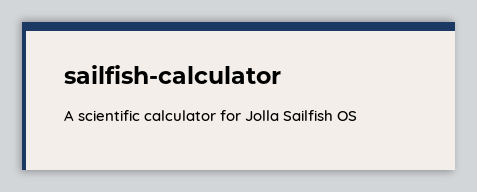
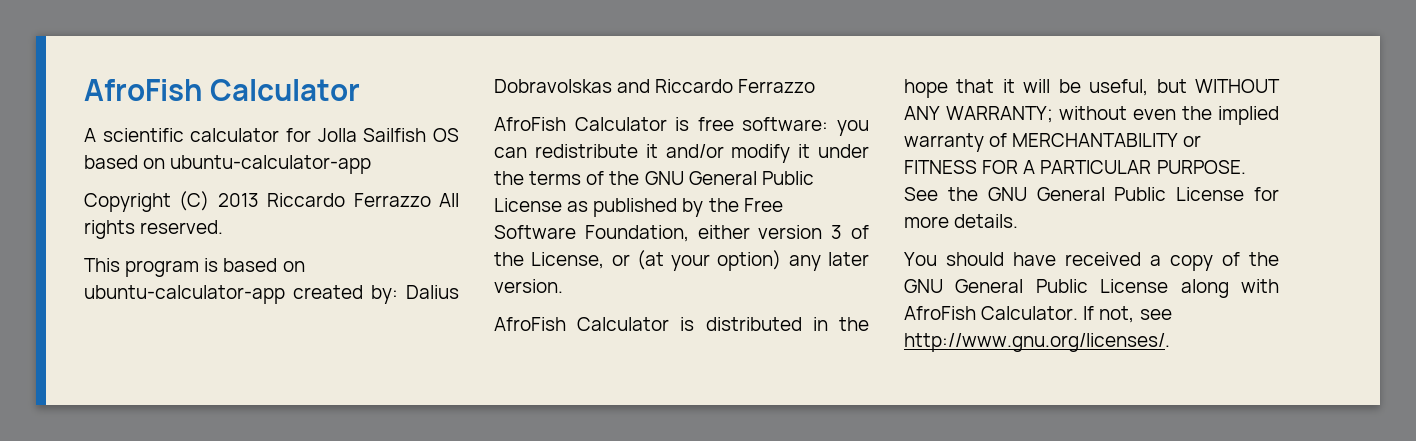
[64,65,281,84] sailfish-calculator -> [84,79,360,101] AfroFish Calculator
(358, 116) none -> [84,155,372,174] [84,191,459,212] [84,220,224,239] [84,258,305,277] [84,285,459,304] [494,79,816,93] [494,117,869,136] [494,144,869,163] [494,171,814,185] [494,198,783,217] [494,225,869,242] [494,250,869,271] [494,279,563,293] [494,317,869,331] [904,79,1280,98] [904,106,1279,125] [904,133,1202,152] [904,160,1246,174] [904,187,1279,201] [904,214,1019,228] [904,252,1279,271] [904,279,1279,298] [904,306,1172,323] [904,333,1170,352] based on ubuntu-calculator-app // Copyright (C) 2013 Riccardo Ferrazzo All rights reserved. // This program is based on ubuntu-calculator-app created by: Dalius Dobravolskas and Riccardo Ferrazzo // AfroFish Calculator is free software: you can redistribute it and/or modify it under the terms of the GNU General Public License as published by the Free Software Foundation, either version 3 of the License, or (at your option) any later version. // AfroFish Calculator is distributed in the hope that it will be useful, but WITHOUT ANY WARRANTY; without even the implied warranty of MERCHANTABILITY or FITNESS FOR A PARTICULAR PURPOSE. See the GNU General Public License for more details. // You should have received a copy of the GNU General Public License along with AfroFish Calculator. If not, see http://www.gnu.org/licenses/.

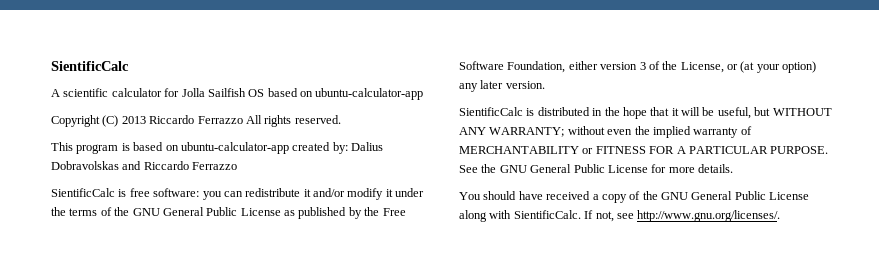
[84,79,360,101] AfroFish Calculator -> [51,61,129,71] SientificCalc
[494,117,667,131] AfroFish Calculator -> [51,188,115,197] SientificCalc
[494,317,670,331] AfroFish Calculator -> [459,107,523,116] SientificCalc
[904,306,1079,320] AfroFish Calculator. -> [513,210,581,219] SientificCalc.

